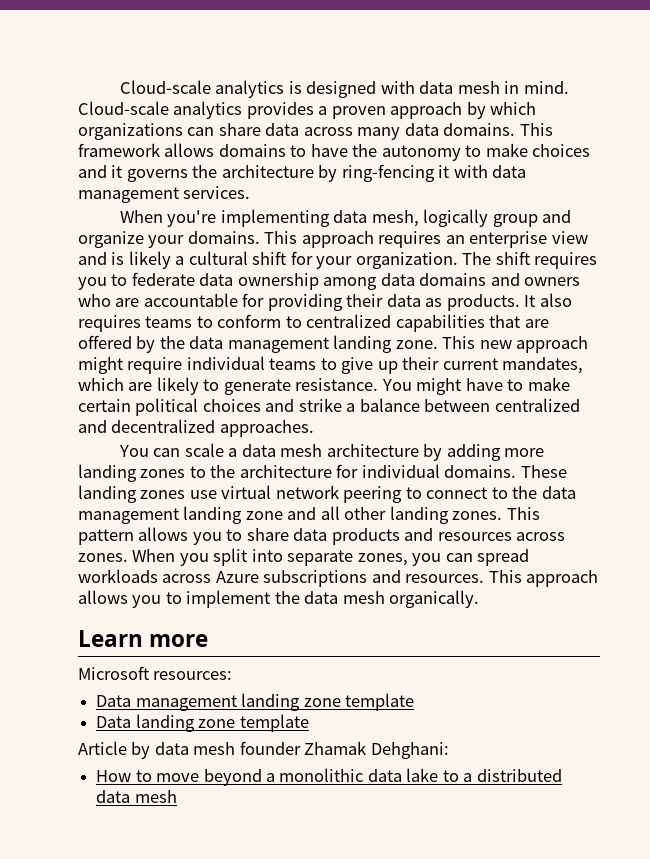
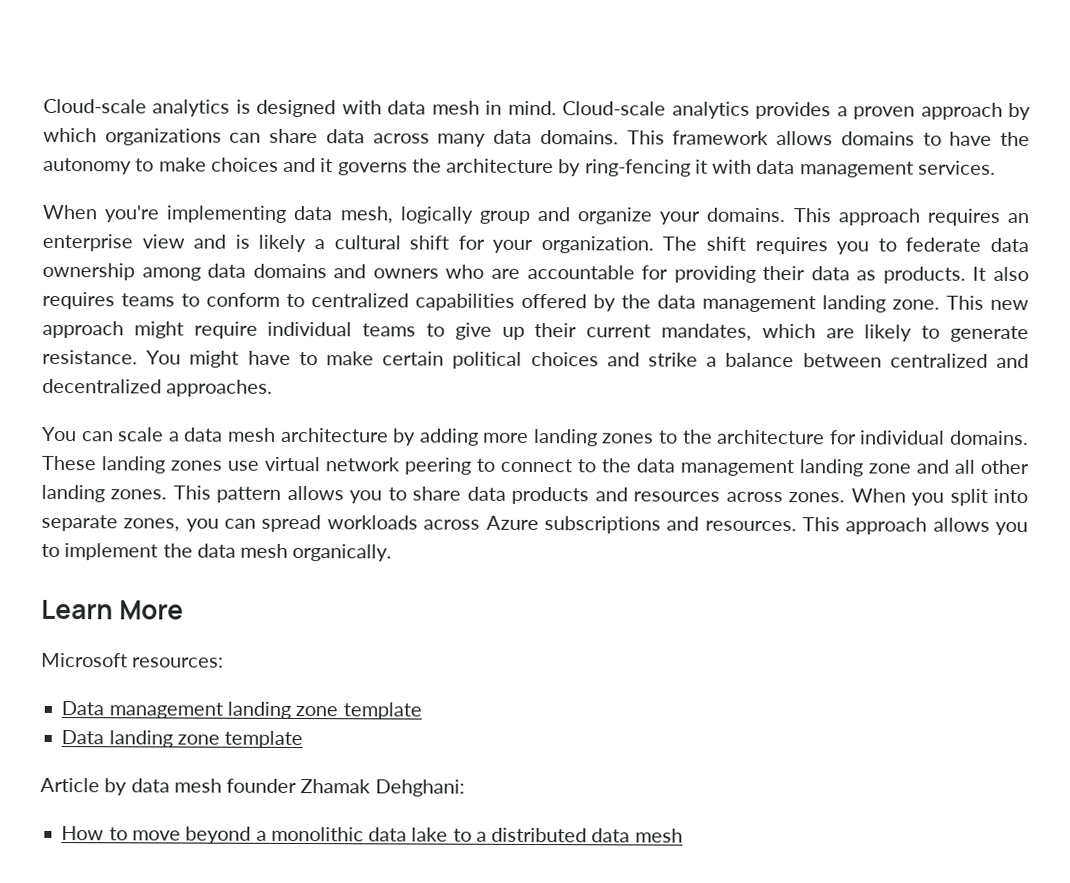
[489,315,549,328] that are -> (515, 302) none
[149,634,209,647] more -> [119,600,185,620] More

